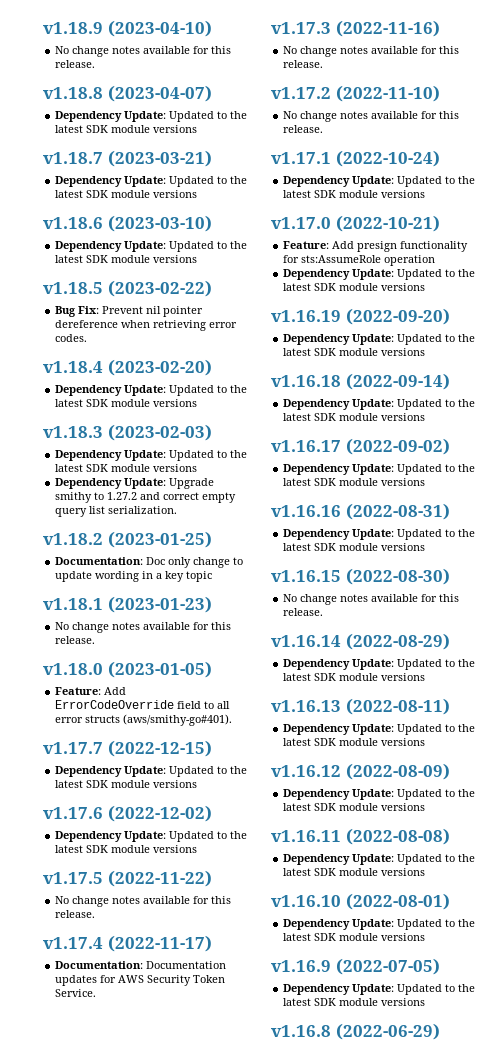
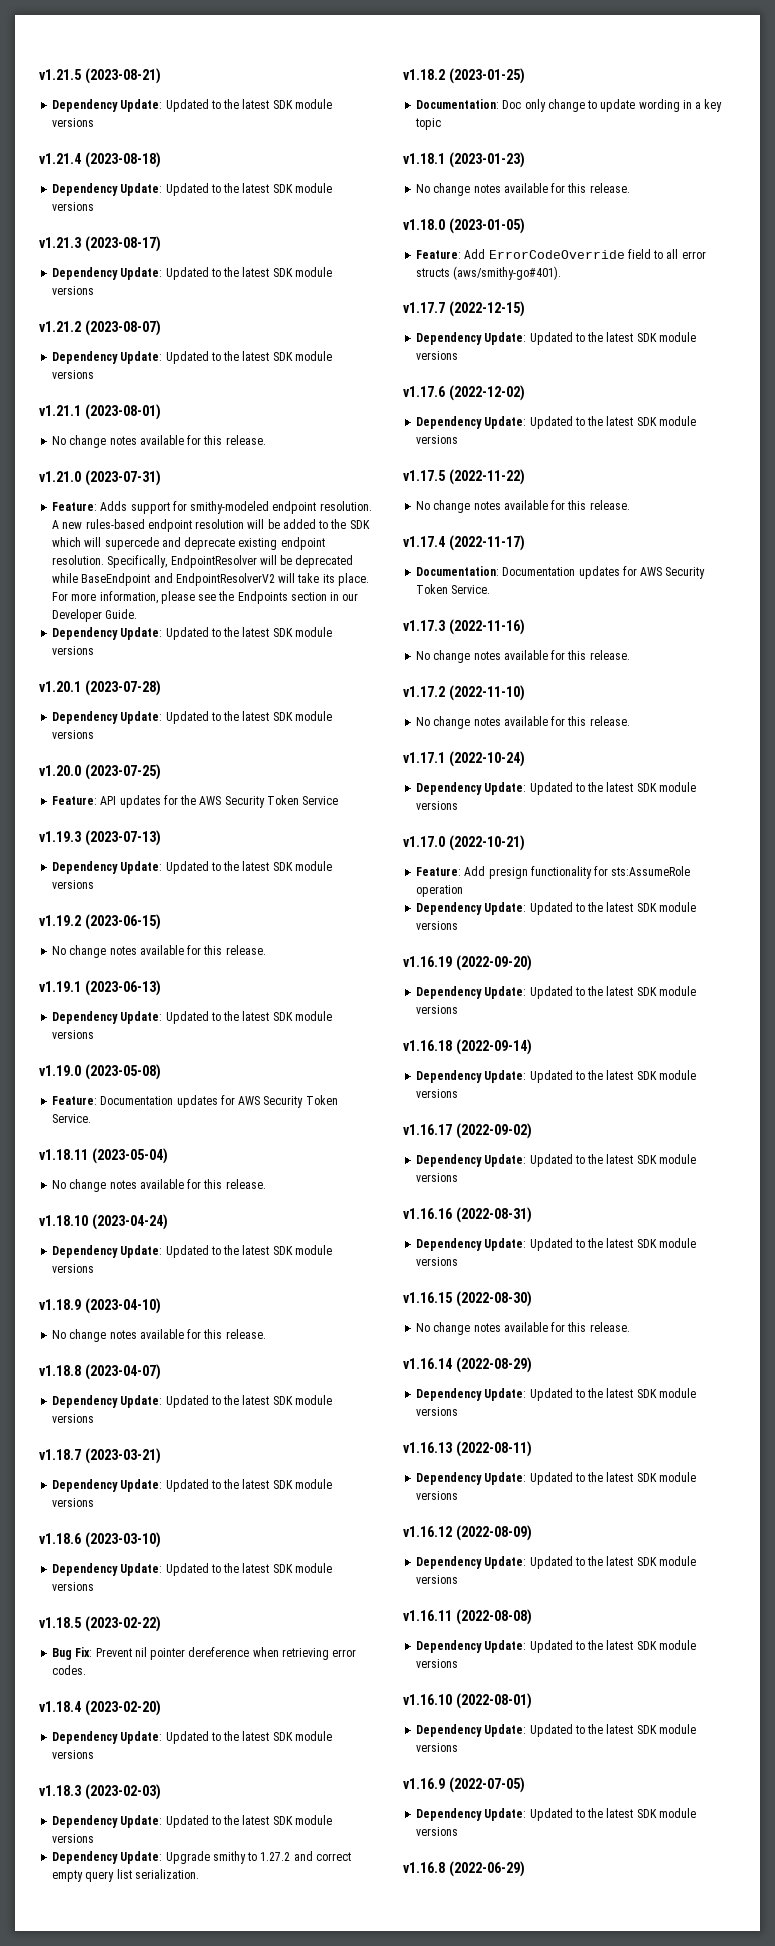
(43, 28) none -> [39,68,161,84] [52,99,332,112] [52,118,95,127] [39,152,161,168] [52,183,332,196] [52,202,95,211] [39,236,161,252] [52,267,332,280] [52,286,95,295] [39,320,161,336] [52,351,332,364] [52,370,95,379] [39,404,161,420] [52,435,266,448] [39,470,161,486] [52,501,372,514] [52,519,370,532] [52,537,325,550] [52,555,354,568] [52,573,369,586] [52,591,359,604] [52,609,138,622] [52,627,332,640] [52,646,95,655] [39,680,161,696] [52,711,332,724] [52,730,95,739] [39,764,161,780] [52,795,339,808] [39,830,161,846] [52,861,332,874] [52,880,95,889] [39,914,161,930] [52,945,266,958] [39,980,161,996] [52,1011,332,1024] [52,1030,95,1039] [39,1064,161,1080] [52,1095,338,1108] [52,1114,92,1123] [39,1148,168,1164] [52,1179,266,1192] [39,1214,168,1230] [52,1245,332,1258] [52,1264,95,1273] v1.21.5 (2023-08-21) // Dependency Update: Updated to the latest SDK module versions // v1.21.4 (2023-08-18) // Dependency Update: Updated to the latest SDK module versions // v1.21.3 (2023-08-17) // Dependency Update: Updated to the latest SDK module versions // v1.21.2 (2023-08-07) // Dependency Update: Updated to the latest SDK module versions // v1.21.1 (2023-08-01) // No change notes available for this release. // v1.21.0 (2023-07-31) // Feature: Adds support for smithy-modeled endpoint resolution. A new rules-based endpoint resolution will be added to the SDK which will supercede and deprecate existing endpoint resolution. Specifically, EndpointResolver will be deprecated while BaseEndpoint and EndpointResolverV2 will take its place. For more information, please see the Endpoints section in our Developer Guide. // Dependency Update: Updated to the latest SDK module versions // v1.20.1 (2023-07-28) // Dependency Update: Updated to the latest SDK module versions // v1.20.0 (2023-07-25) // Feature: API updates for the AWS Security Token Service // v1.19.3 (2023-07-13) // Dependency Update: Updated to the latest SDK module versions // v1.19.2 (2023-06-15) // No change notes available for this release. // v1.19.1 (2023-06-13) // Dependency Update: Updated to the latest SDK module versions // v1.19.0 (2023-05-08) // Feature: Documentation updates for AWS Security Token Service. // v1.18.11 (2023-05-04) // No change notes available for this release. // v1.18.10 (2023-04-24) // Dependency Update: Updated to the latest SDK module versions //

